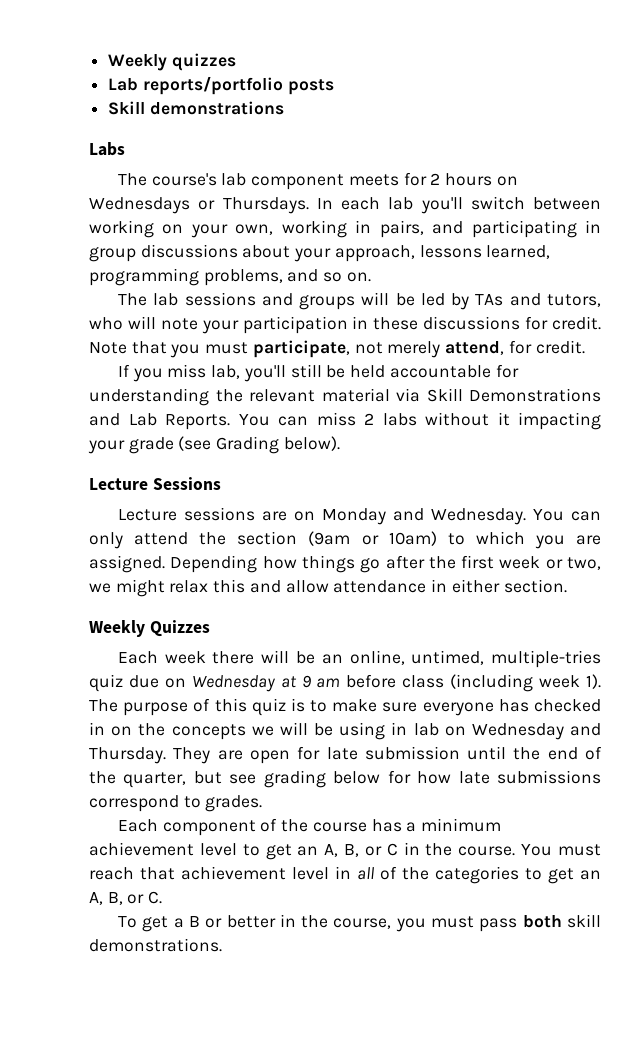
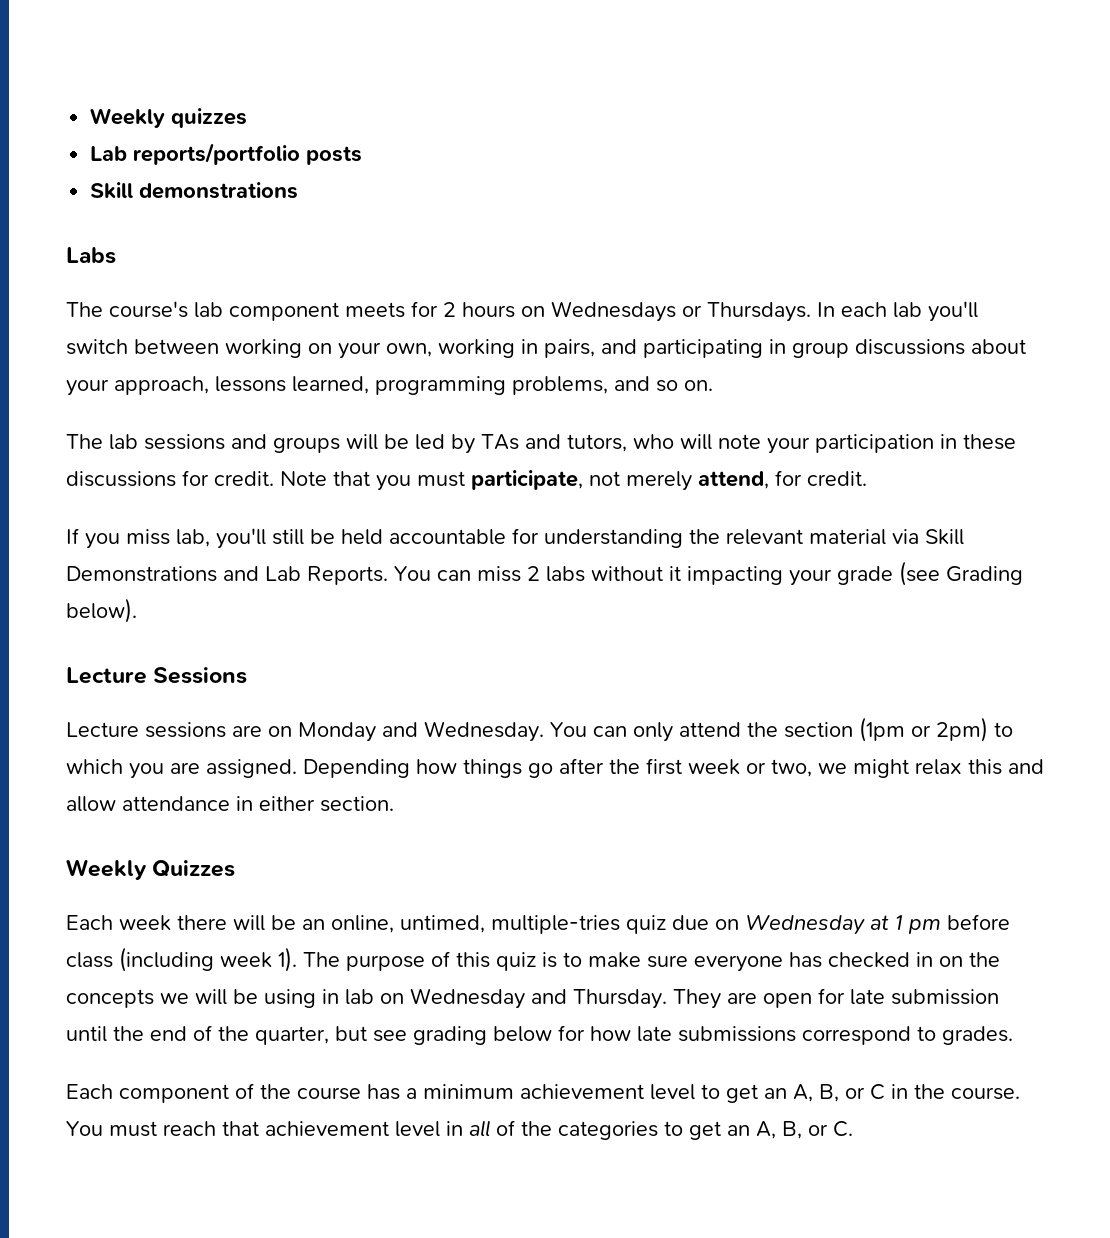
[308,531,437,546] (9am or 10am) -> [859,717,988,742] (1pm or 2pm)
[301,675,341,688] 9 am -> [895,915,941,934] 1 pm
[117,914,601,932] [89,938,222,952] // To get a B or better in the course, you must pass both skill demonstrations. -> (853, 1129) none

